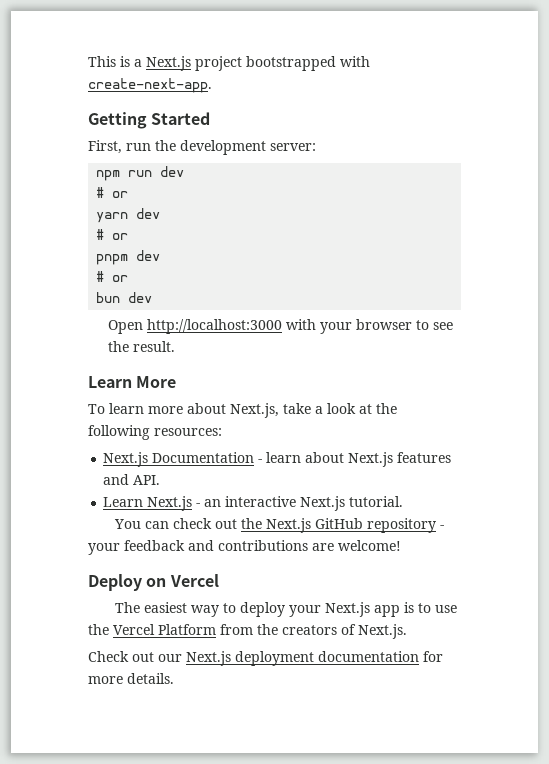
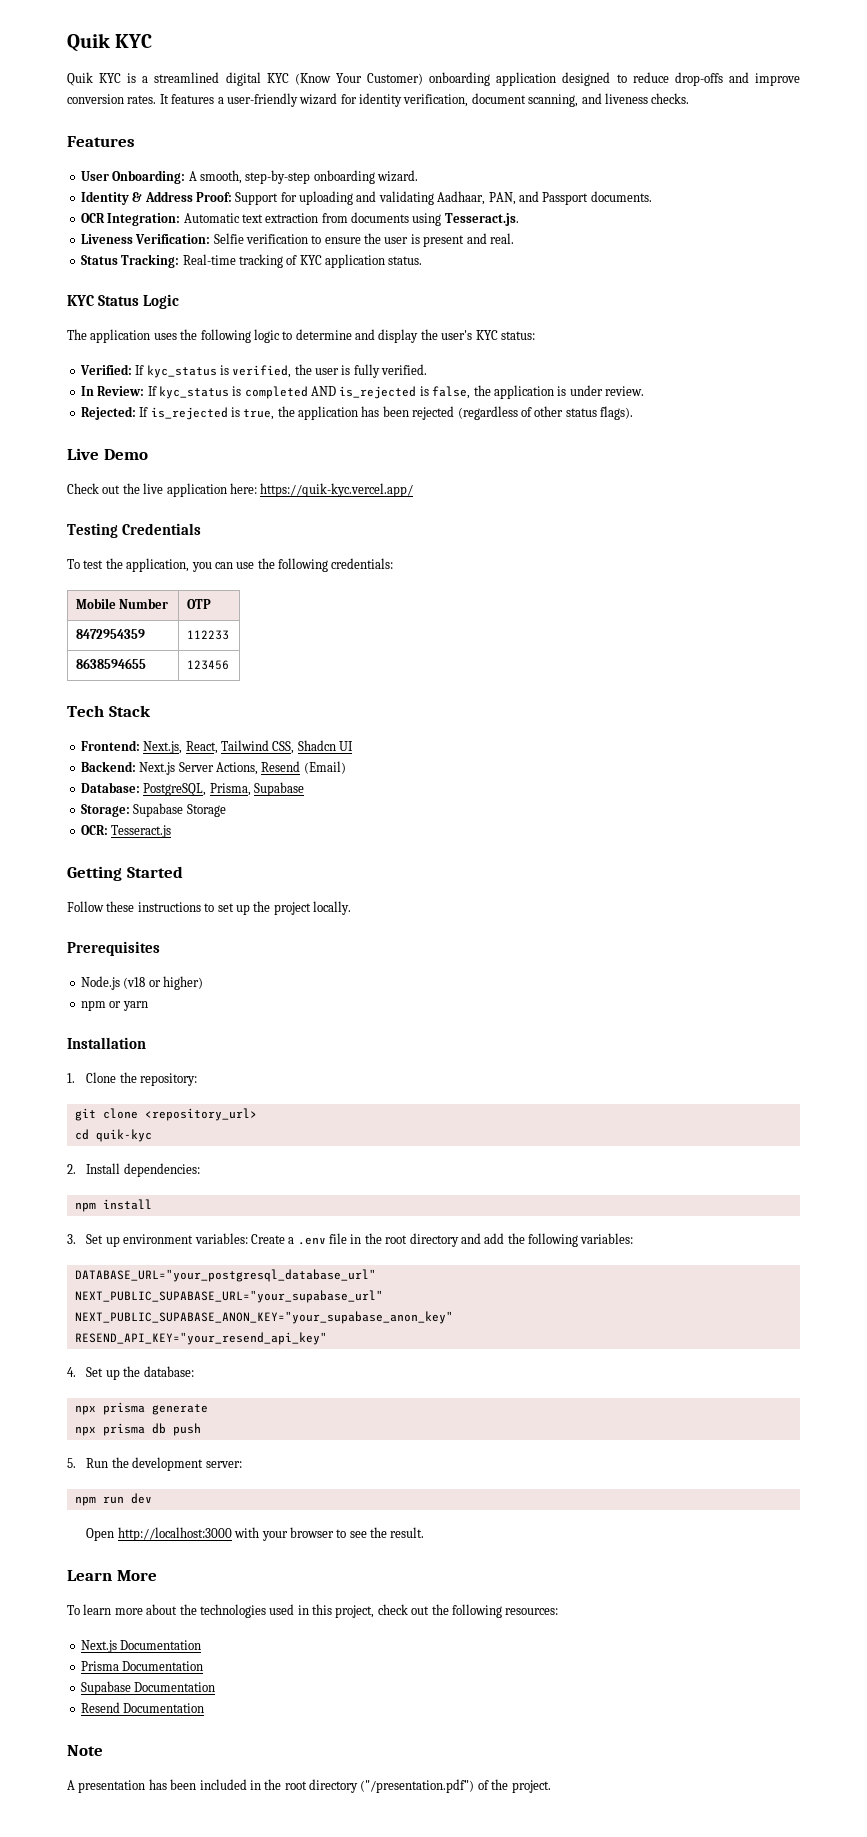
[88,56,370,71] [88,78,212,93] [88,112,211,129] [88,140,151,154] This is a Next.js project bootstrapped with create-next-app. // Getting Started // First, run -> [67,33,153,52] [67,72,801,86] [67,93,690,107] [67,136,135,147] [80,170,418,184] [80,191,652,205] [80,212,519,226] [80,233,514,247] [80,254,423,268] [67,294,179,309] [67,329,535,343] [79,364,428,378] [80,385,644,399] [80,406,633,420] [67,448,148,460] [67,483,414,497] [67,523,201,538] [67,558,394,572] [75,598,169,609] [186,599,211,609] [75,629,145,639] [186,630,229,640] [75,658,146,669] [186,660,229,670] [67,705,151,717] [80,740,353,754] [80,761,346,775] [80,782,304,796] [80,803,226,817] [80,825,172,838] [67,866,183,881] [67,901,351,915] [67,941,160,956] [80,976,203,990] [80,1000,148,1011] [67,1037,146,1049] [67,1072,198,1086] [74,1108,257,1121] [74,1129,152,1142] [67,1163,200,1177] [74,1199,152,1212] [67,1233,634,1247] [74,1269,376,1282] [74,1290,383,1303] [74,1311,453,1324] [74,1332,327,1345] [67,1366,194,1380] [74,1402,208,1415] [74,1423,201,1436] [67,1458,109,1468] Quik KYC // Quik KYC is a streamlined digital KYC (Know Your Customer) onboarding application designed to reduce drop-offs and improve conversion rates. It features a user-friendly wizard for identity verification, document scanning, and liveness checks. // Features // User Onboarding: A smooth, step-by-step onboarding wizard. // Identity & Address Proof: Support for uploading and validating Aadhaar, PAN, and Passport documents. // OCR Integration: Automatic text extraction from documents using Tesseract.js. // Liveness Verification: Selfie verification to ensure the user is present and real. // Status Tracking: Real-time tracking of KYC application status. // KYC Status Logic // The application uses the following logic to determine and display the user's KYC status: // Verified: If kyc_status is verified, the user is fully verified. // In Review: If kyc_status is completed AND is_rejected is false, the application is under review. // Rejected: If is_rejected is true, the application has been rejected (regardless of other status flags). // Live Demo // Check out the live application here: https://quik-kyc.vercel.app/ // Testing Credentials // To test the application, you can use the following credentials: // Mobile Number | OTP // 8472954359 | 112233 // 8638594655 | 123456 // Tech Stack // Frontend: Next.js, React, Tailwind CSS, Shadcn UI // Backend: Next.js Server Actions, Resend (Email) // Database: PostgreSQL, Prisma, Supabase // Storage: Supabase Storage // OCR: Tesseract.js // Getting Started // Follow these instructions to set up the project locally. // Prerequisites // Node.js (v18 or higher) // npm or yarn // Installation // 1. Clone the repository: // git clone <repository_url> // cd quik-kyc // 2. Install dependencies: // npm install // 3. Set up environment variables: Create a .env file in the root directory and add the following variables: // DATABASE_URL="your_postgresql_database_url" // NEXT_PUBLIC_SUPABASE_URL="your_supabase_url" // NEXT_PUBLIC_SUPABASE_ANON_KEY="your_supabase_anon_key" // RESEND_API_KEY="your_resend_api_key" // 4. Set up the database: // npx prisma generate // npx prisma db push // 5. Run
[96,187,129,198] [96,208,161,223] [96,229,129,240] [96,250,161,265] [96,271,129,282] [96,292,153,303] // # or // yarn dev // # or // pnpm dev // # or // bun dev -> (152, 1498) none
[230,403,372,418] Next.js, take a look at -> [179,1604,430,1618] the technologies used in this project, check out
[258,452,452,467] [103,474,161,485] [103,496,404,511] [113,518,444,533] [88,540,401,555] [88,574,219,591] [114,602,457,617] [88,624,407,639] [88,651,443,666] [88,673,174,684] - learn about Next.js features and API. // Learn Next.js - an interactive Next.js tutorial. // You can check out the Next.js GitHub repository - your feedback and contributions are welcome! // Deploy on Vercel // The easiest way to deploy your Next.js app is to use the Vercel Platform from the creators of Next.js. // Check out our Next.js deployment documentation for more details. -> [80,1661,204,1671] [80,1681,216,1695] [80,1702,205,1713] [67,1745,103,1756] [67,1779,551,1793] // Prisma Documentation // Supabase Documentation // Resend Documentation // Note // A presentation has been included in the root directory ("/presentation.pdf") of the project.

